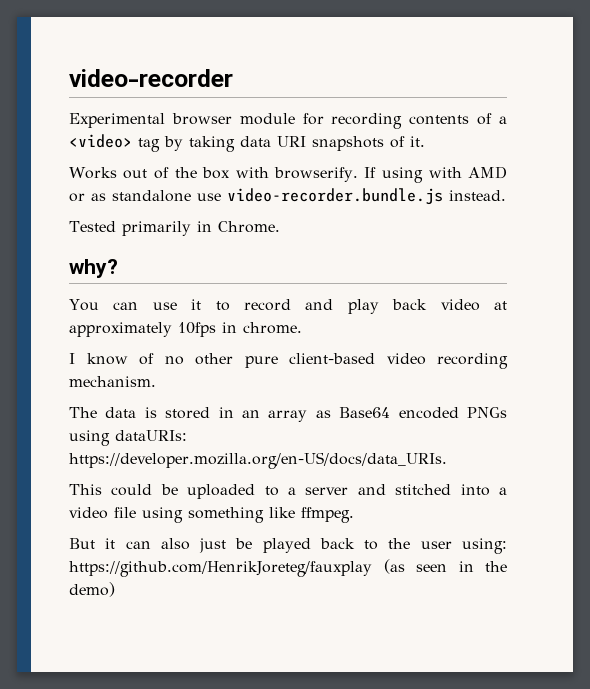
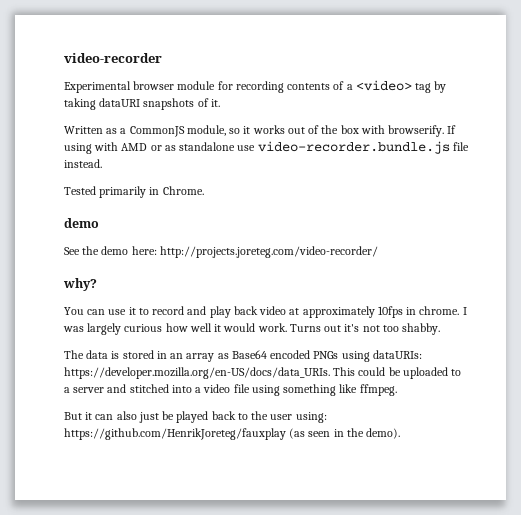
[240,136,306,147] data URI -> [99,98,141,107] dataURI
[69,167,117,179] Works -> [64,125,285,137] Written as a CommonJS module, so it works
(443, 196) none -> [452,142,469,151] file
(280, 227) none -> [64,218,99,228] [64,246,378,258] // demo // See the demo here: http://projects.joreteg.com/video-recorder/
[69,353,508,369] [69,376,156,387] // I know of no other pure client-based video recording mechanism. -> [462,307,467,315] [63,323,441,335] I was largely curious how well it would work. Turns out it's not too shabby.
(447, 460) // -> (330, 373) none
[69,582,115,597] demo) -> [366,428,401,439] demo).

